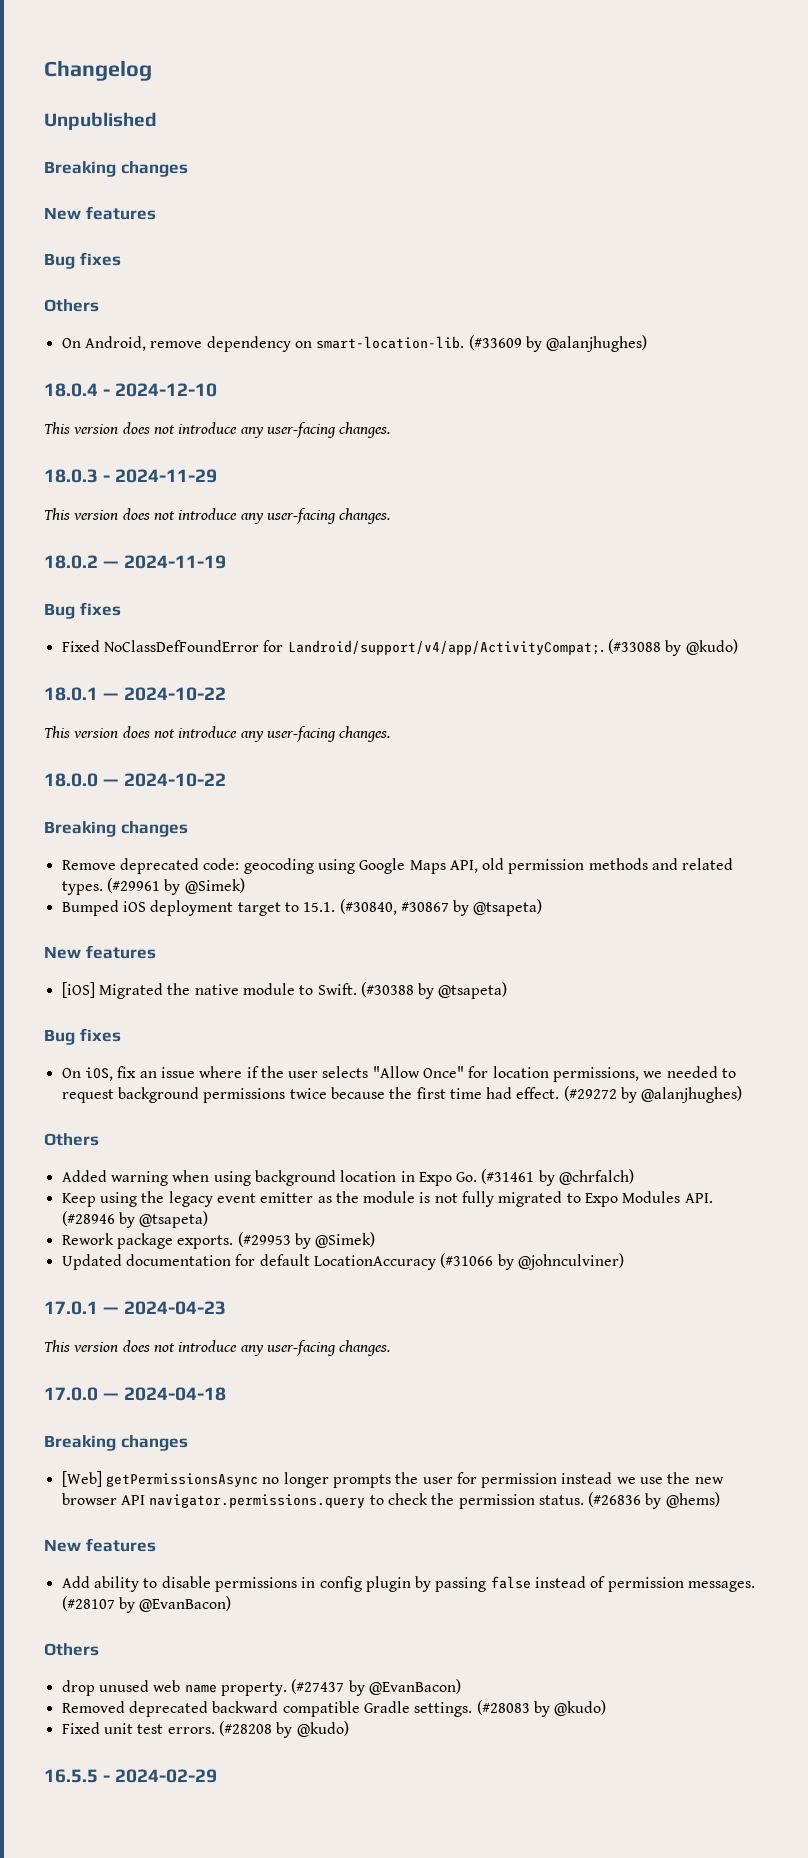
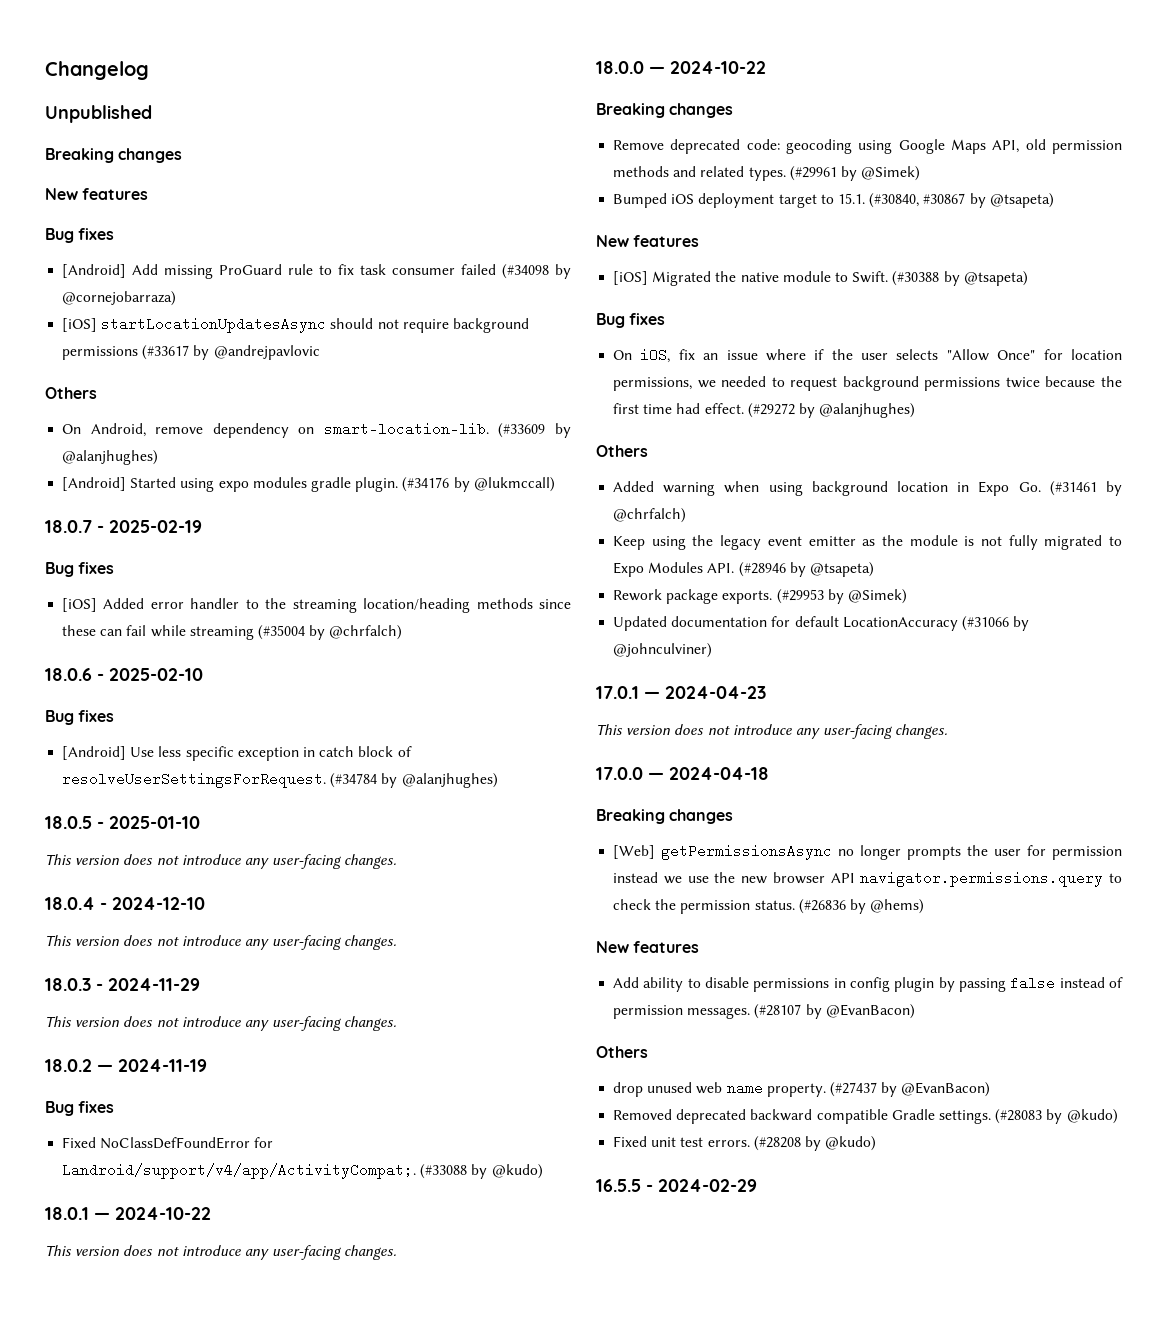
(121, 259) none -> [62,264,571,279] [62,291,177,306] [62,317,529,333] [62,345,320,360] // [Android] Add missing ProGuard rule to fix task consumer failed (#34098 by @cornejobarraza) // [iOS] startLocationUpdatesAsync should not require background permissions (#33617 by @andrejpavlovic
(648, 343) none -> [62,477,555,492] [45,520,202,533] [45,562,115,577] [62,598,571,613] [62,625,403,640] [45,668,203,681] [45,710,115,725] [62,746,412,761] [62,772,498,788] [45,816,200,829] [45,854,397,869] // [Android] Started using expo modules gradle plugin. (#34176 by @lukmccall) // 18.0.7 - 2025-02-19 // Bug fixes // [iOS] Added error handler to the streaming location/heading methods since these can fail while streaming (#35004 by @chrfalch) // 18.0.6 - 2025-02-10 // Bug fixes // [Android] Use less specific exception in catch block of resolveUserSettingsForRequest. (#34784 by @alanjhughes) // 18.0.5 - 2025-01-10 // This version does not introduce any user-facing changes.

